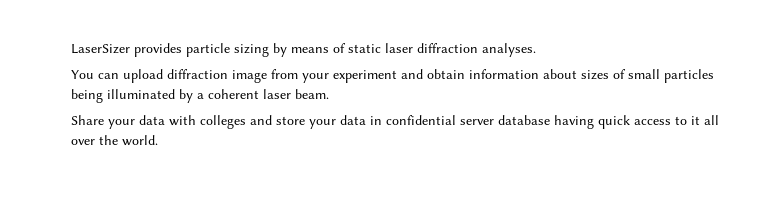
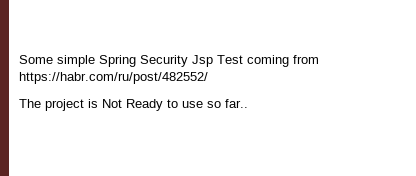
[71,43,536,57] [71,69,714,83] [71,89,329,103] [71,115,719,129] [71,135,158,146] LaserSizer provides particle sizing by means of static laser diffraction analyses. // You can upload diffraction image from your experiment and obtain information about sizes of small particles being illuminated by a coherent laser beam. // Share your data with colleges and store your data in confidential server database having quick access to it all over the world. -> [19,55,319,67] [19,72,208,84] [19,99,248,111] Some simple Spring Security Jsp Test coming from https://habr.com/ru/post/482552/ // The project is Not Ready to use so far..

